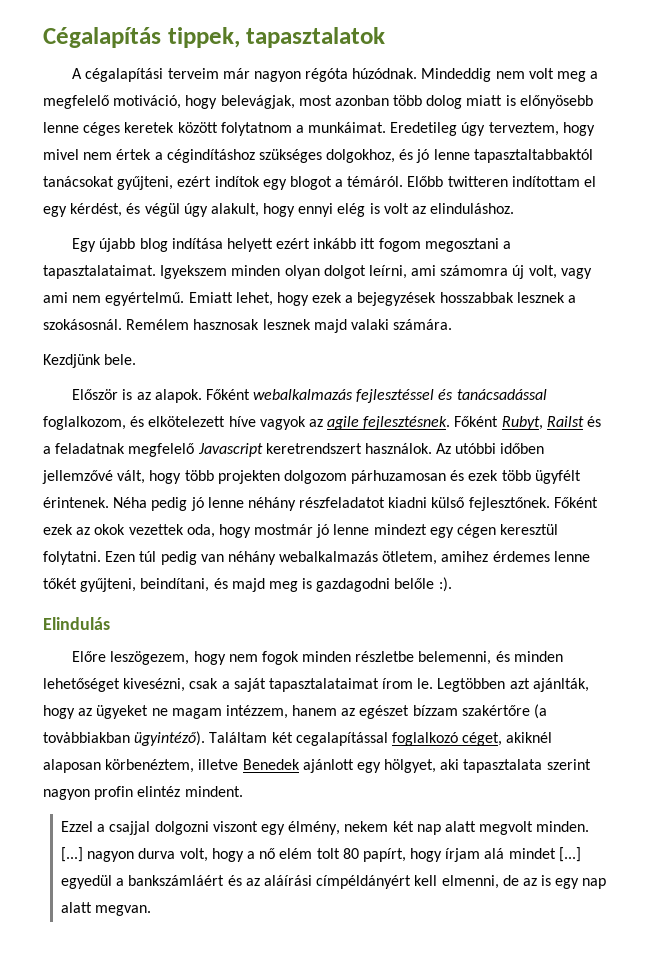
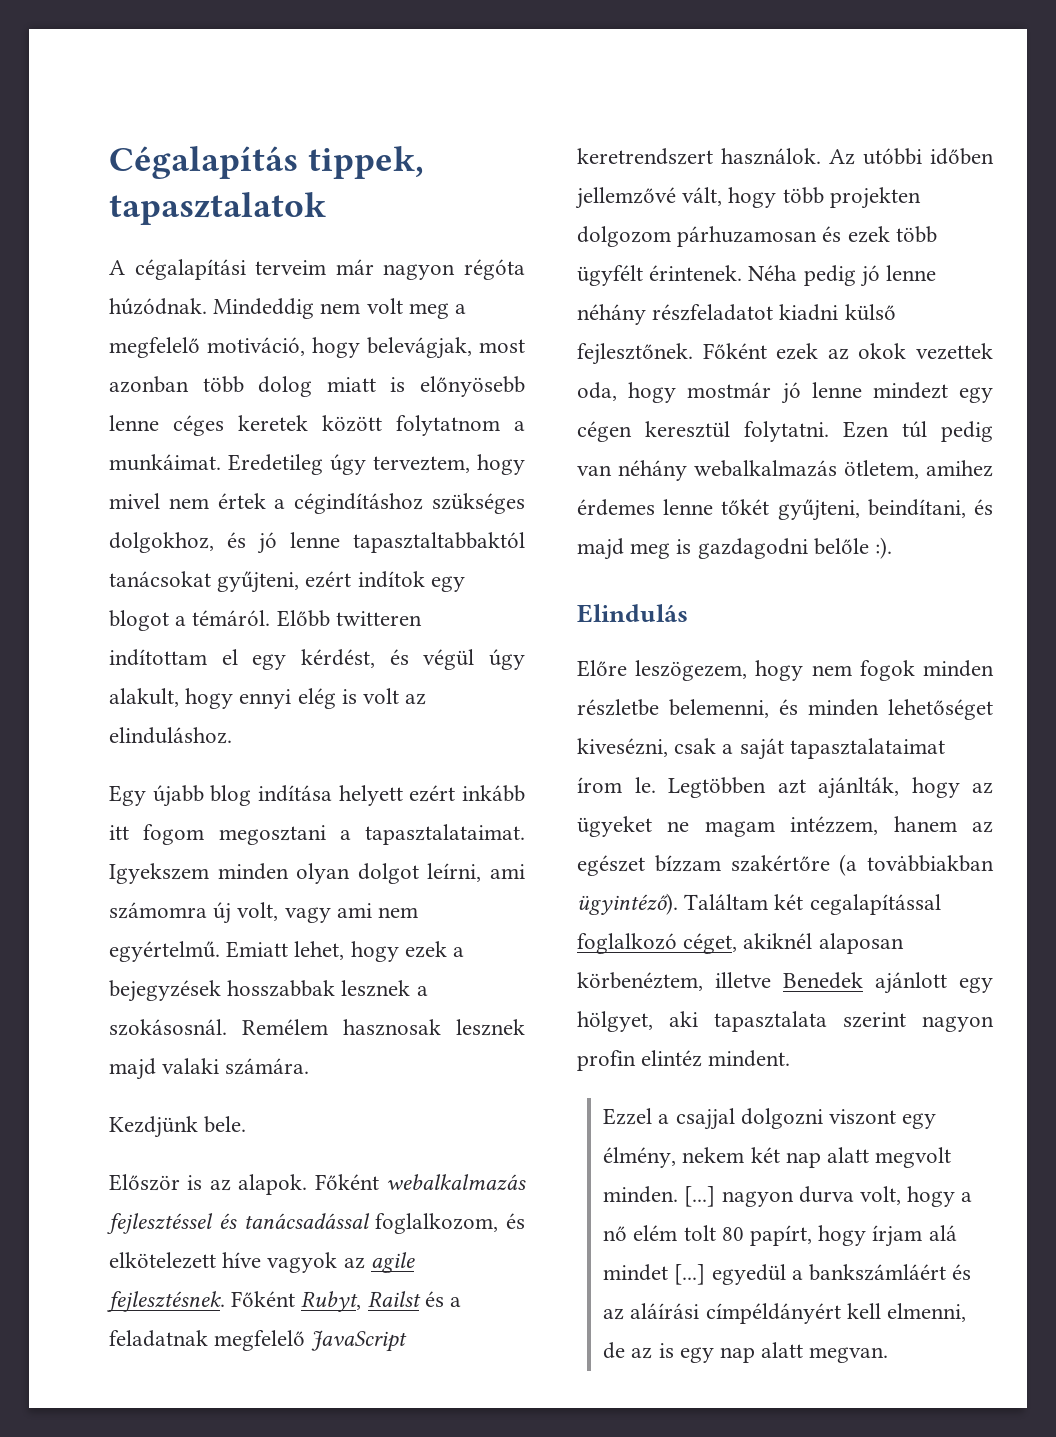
[197,443,263,457] Javascript -> [311,1330,408,1352] JavaScript

